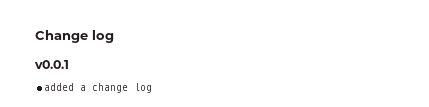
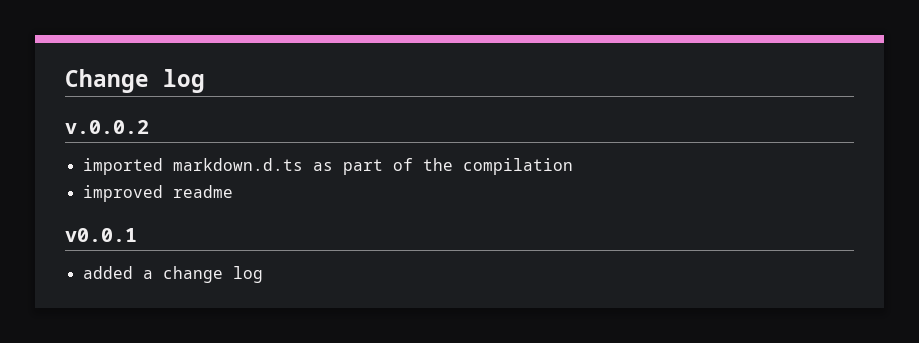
(114, 36) none -> [65,120,149,134] [82,158,573,175] [82,185,233,202] // v.0.0.2 // imported markdown.d.ts as part of the compilation // improved readme

